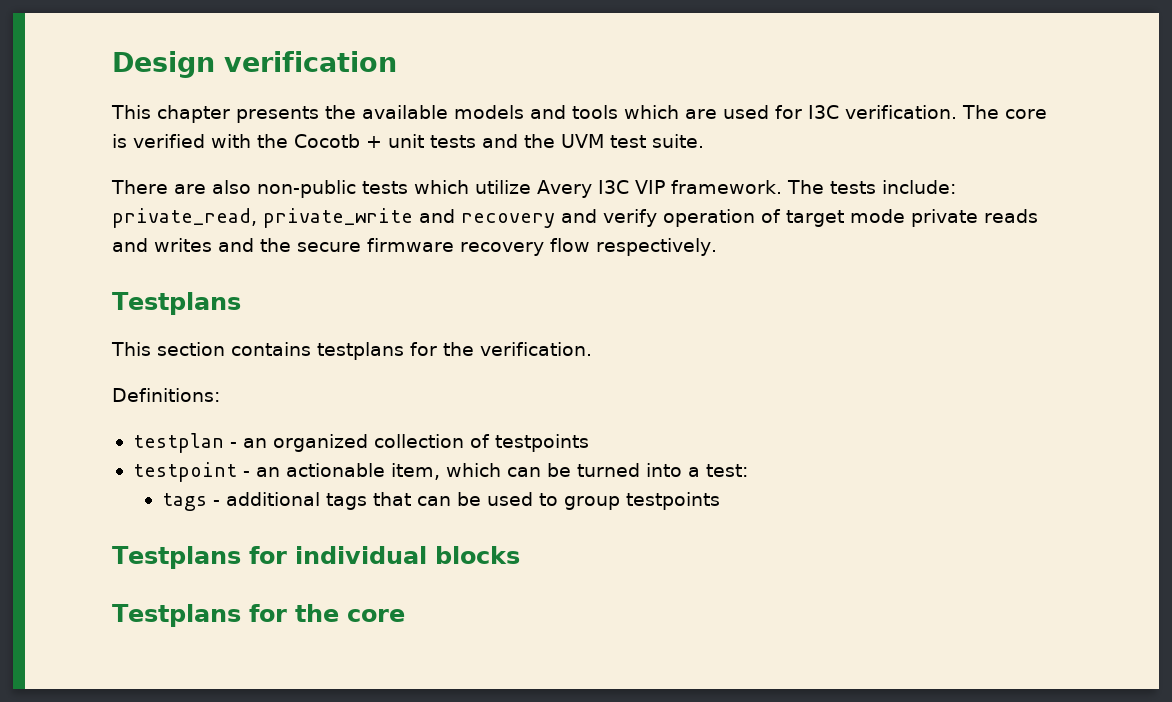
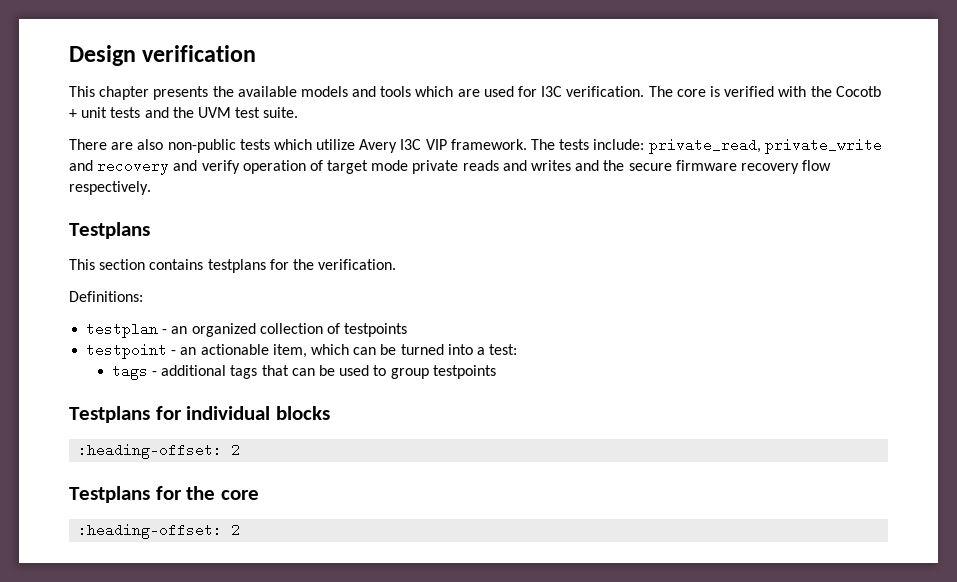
(520, 555) none -> [78,443,241,459] // :heading-offset: 2
(405, 615) none -> [78,523,241,539] // :heading-offset: 2

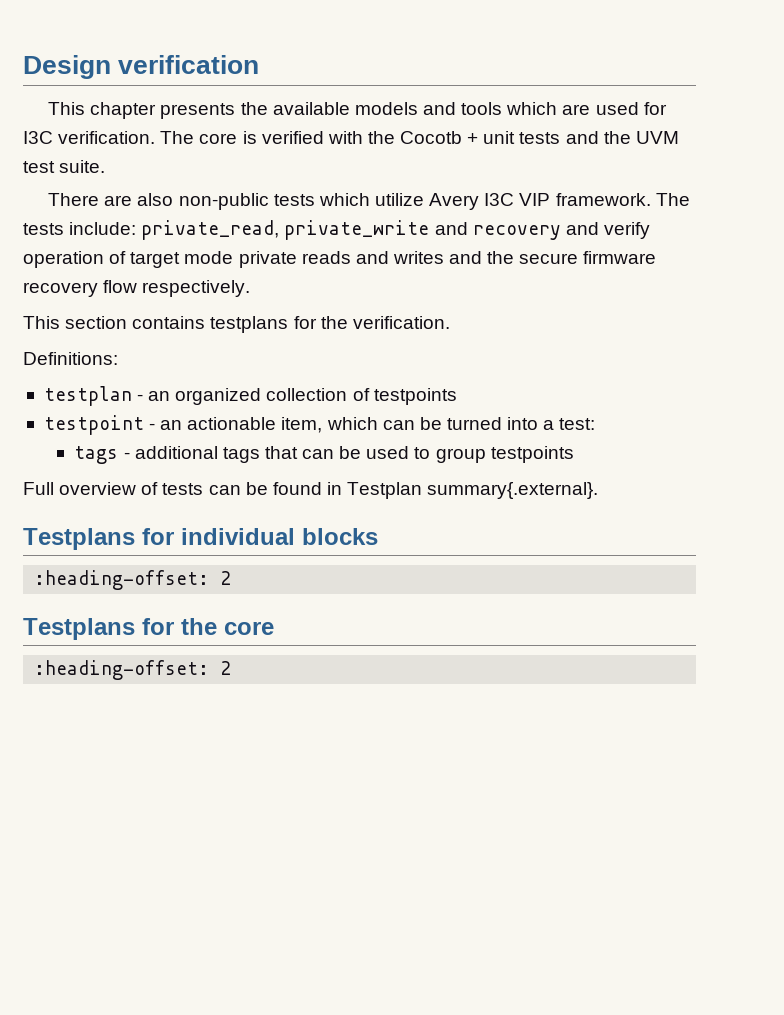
[69,222,150,239] // Testplans -> (251, 288) none
(496, 372) none -> [23,482,599,499] // Full overview of tests can be found in Testplan summary{.external}.

